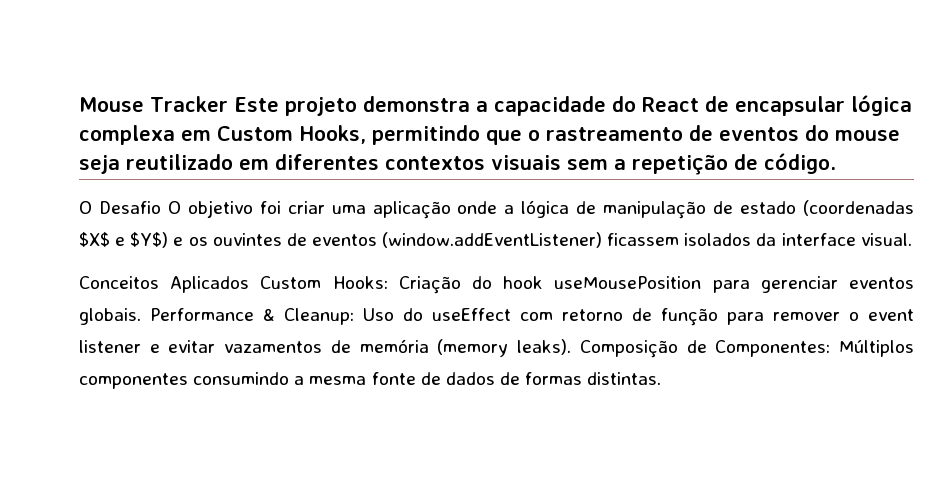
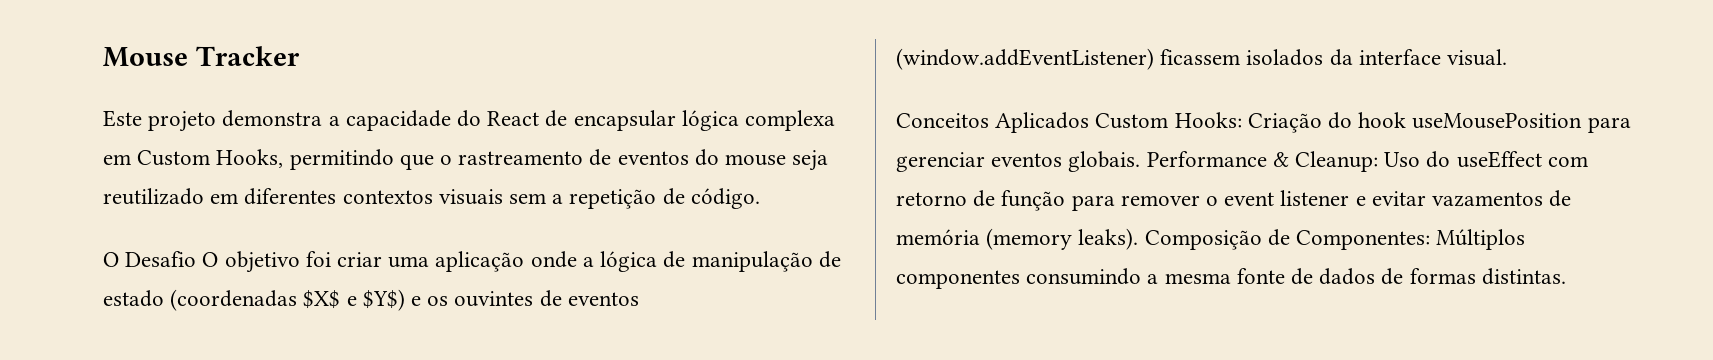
(228, 104) none -> (300, 56) //

